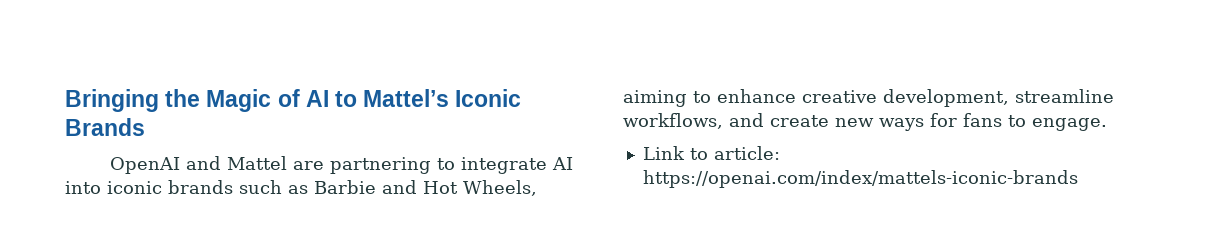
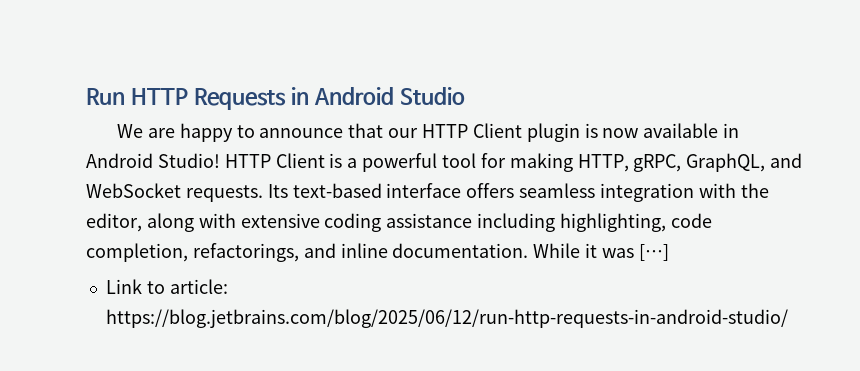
[65,89,522,112] [65,118,145,136] [109,156,573,174] [65,180,537,196] [623,89,1114,107] [623,113,1107,131] Bringing the Magic of AI to Mattel’s Iconic Brands // OpenAI and Mattel are partnering to integrate AI into iconic brands such as Barbie and Hot Wheels, aiming to enhance creative development, streamline workflows, and create new ways for fans to engage. -> [86,87,465,110] [116,123,740,142] [86,153,803,172] [86,183,769,202] [86,213,712,232] [86,243,669,262] Run HTTP Requests in Android Studio // We are happy to announce that our HTTP Client plugin is now available in Android Studio! HTTP Client is a powerful tool for making HTTP, gRPC, GraphQL, and WebSocket requests. Its text-based interface offers seamless integration with the editor, along with extensive coding assistance including highlighting, code completion, refactorings, and inline documentation. While it was […]
[642,170,1078,188] https://openai.com/index/mattels-iconic-brands -> [105,309,788,328] https://blog.jetbrains.com/blog/2025/06/12/run-http-requests-in-android-studio/

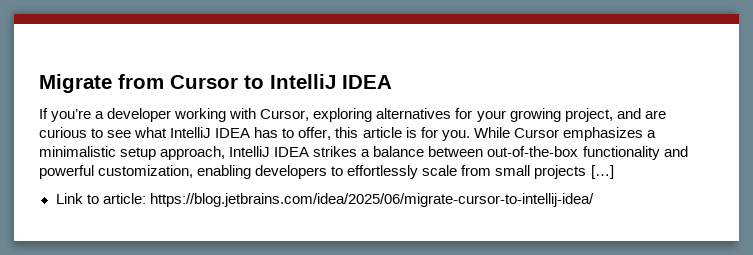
[86,87,465,110] [116,123,740,142] [86,153,803,172] [86,183,769,202] [86,213,712,232] [86,243,635,262] Run HTTP Requests in Android Studio // We are happy to announce that our HTTP Client plugin is now available in Android Studio! HTTP Client is a powerful tool for making HTTP, gRPC, GraphQL, and WebSocket requests. Its text-based interface offers seamless integration with the editor, along with extensive coding assistance including highlighting, code completion, refactorings, and inline documentation. While it was -> [39,74,392,93] [39,108,666,122] [39,127,656,141] [39,146,688,160] [39,165,587,179] Migrate from Cursor to IntelliJ IDEA // If you’re a developer working with Cursor, exploring alternatives for your growing project, and are curious to see what IntelliJ IDEA has to offer, this article is for you. While Cursor emphasizes a minimalistic setup approach, IntelliJ IDEA strikes a balance between out-of-the-box functionality and powerful customization, enabling developers to effortlessly scale from small projects
[105,309,788,328] https://blog.jetbrains.com/blog/2025/06/12/run-http-requests-in-android-studio/ -> [149,193,594,207] https://blog.jetbrains.com/idea/2025/06/migrate-cursor-to-intellij-idea/

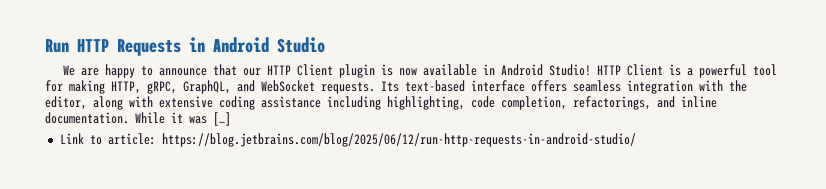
[39,74,392,93] [39,108,666,122] [39,127,656,141] [39,146,688,160] [39,165,587,179] Migrate from Cursor to IntelliJ IDEA // If you’re a developer working with Cursor, exploring alternatives for your growing project, and are curious to see what IntelliJ IDEA has to offer, this article is for you. While Cursor emphasizes a minimalistic setup approach, IntelliJ IDEA strikes a balance between out-of-the-box functionality and powerful customization, enabling developers to effortlessly scale from small projects -> [45,37,325,56] [62,64,777,78] [45,80,747,94] [45,96,717,110] [45,112,207,124] Run HTTP Requests in Android Studio // We are happy to announce that our HTTP Client plugin is now available in Android Studio! HTTP Client is a powerful tool for making HTTP, gRPC, GraphQL, and WebSocket requests. Its text-based interface offers seamless integration with the editor, along with extensive coding assistance including highlighting, code completion, refactorings, and inline documentation. While it was
[149,193,594,207] https://blog.jetbrains.com/idea/2025/06/migrate-cursor-to-intellij-idea/ -> [161,133,636,147] https://blog.jetbrains.com/blog/2025/06/12/run-http-requests-in-android-studio/

